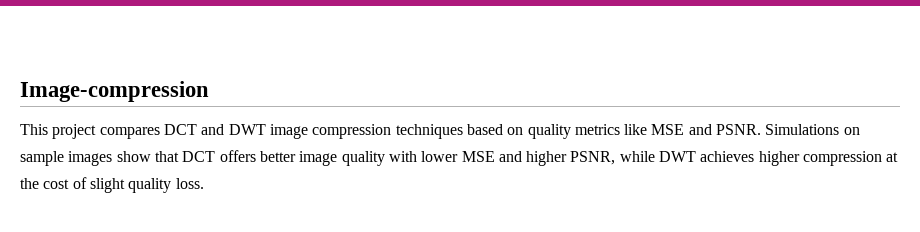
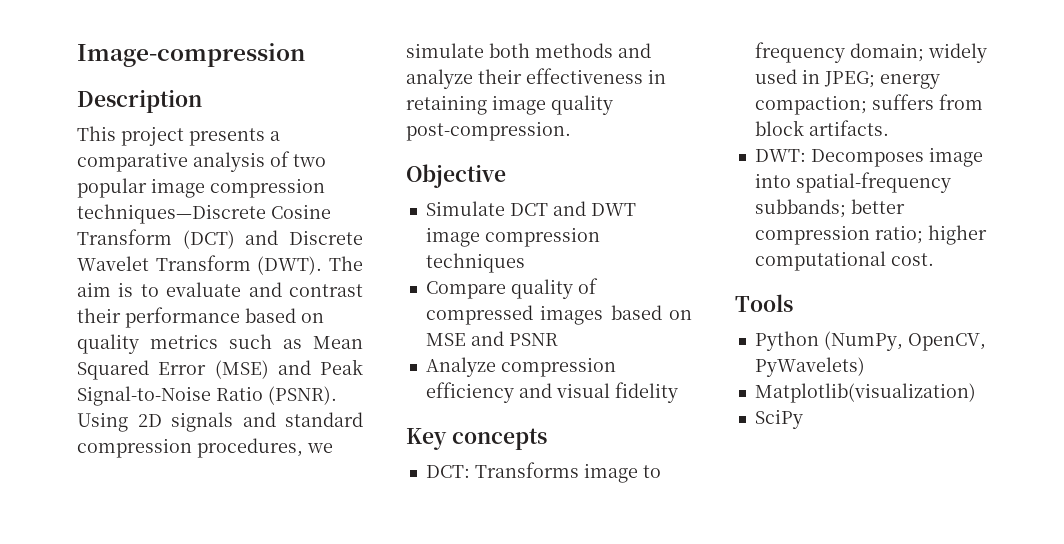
(209, 91) none -> [77,89,202,113] // Description
[99,127,160,139] compares -> [189,128,280,146] [77,151,326,172] [77,178,325,198] [77,204,331,224] [77,229,363,249] [77,255,363,275] [77,282,363,297] [77,307,324,328] [77,334,363,354] [77,359,363,380] [77,386,337,406] [77,412,363,432] [77,438,333,458] [406,43,651,58] [406,68,666,89] [406,95,613,115] [406,121,571,141] [406,164,506,188] [425,201,505,216] presents a comparative analysis of two popular image compression techniques—Discrete Cosine Transform (DCT) and Discrete Wavelet Transform (DWT). The aim is to evaluate and contrast their performance based on quality metrics such as Mean Squared Error (MSE) and Peak Signal-to-Noise Ratio (PSNR). Using 2D signals and standard compression procedures, we simulate both methods and analyze their effectiveness in retaining image quality post-compression. // Objective // Simulate
[466,124,860,139] [20,150,899,166] [20,177,204,193] based on quality metrics like MSE and PSNR. Simulations on sample images show that DCT offers better image quality with lower MSE and higher PSNR, while DWT achieves higher compression at the cost of slight quality loss. -> [425,278,598,299] [425,305,692,325] [425,331,558,346] [425,357,616,377] [425,382,678,403] [406,428,547,450] [425,462,661,483] [754,42,987,63] [754,69,940,89] [754,94,983,115] [754,120,889,136] [754,147,983,167] [754,172,951,193] [754,199,905,218] [754,225,987,245] [754,251,934,271] [735,294,793,312] [754,331,986,351] [754,357,865,377] [754,383,976,403] [754,409,803,429] // Compare quality of compressed images based on MSE and PSNR // Analyze compression efficiency and visual fidelity // Key concepts // DCT: Transforms image to frequency domain; widely used in JPEG; energy compaction; suffers from block artifacts. // DWT: Decomposes image into spatial-frequency subbands; better compression ratio; higher computational cost. // Tools // Python (NumPy, OpenCV, PyWavelets) // Matplotlib(visualization) // SciPy

